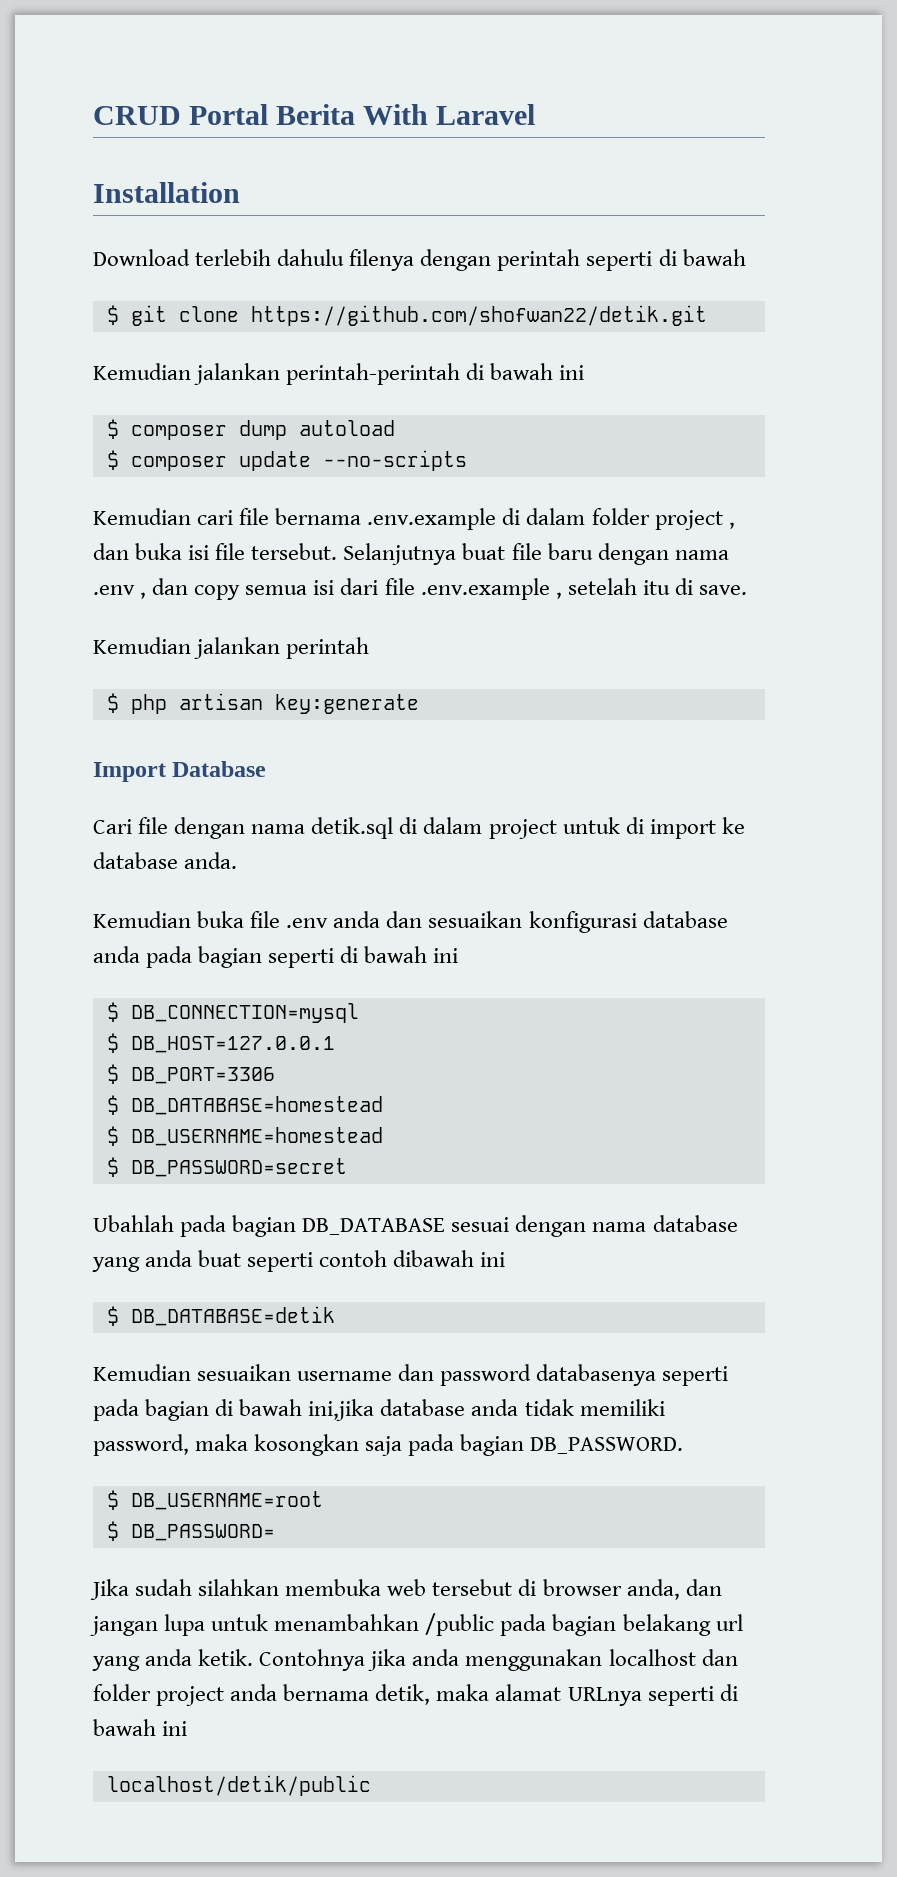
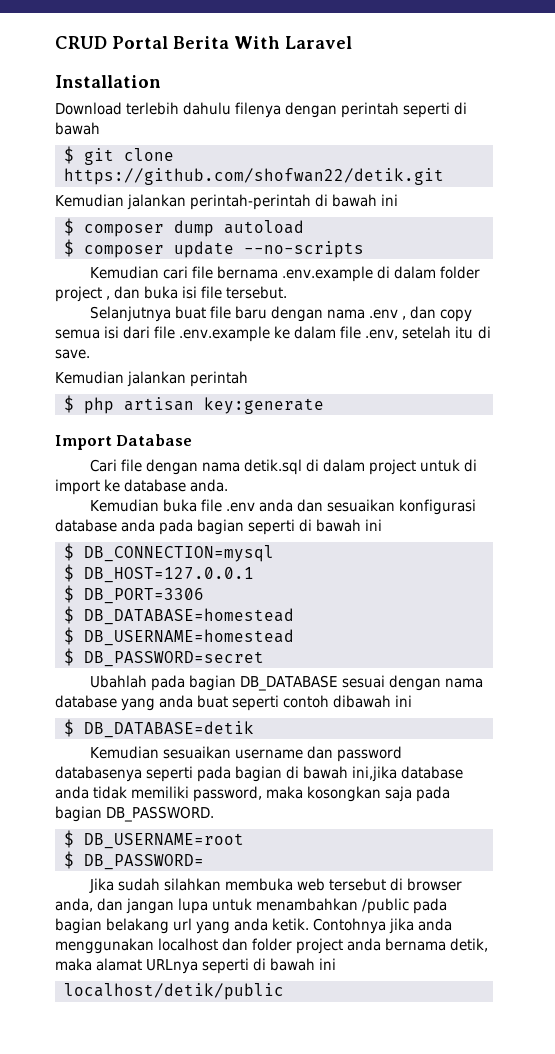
(338, 551) none -> (288, 292) //
[555,592,562,599] , -> [274,326,399,340] ke dalam file .env,

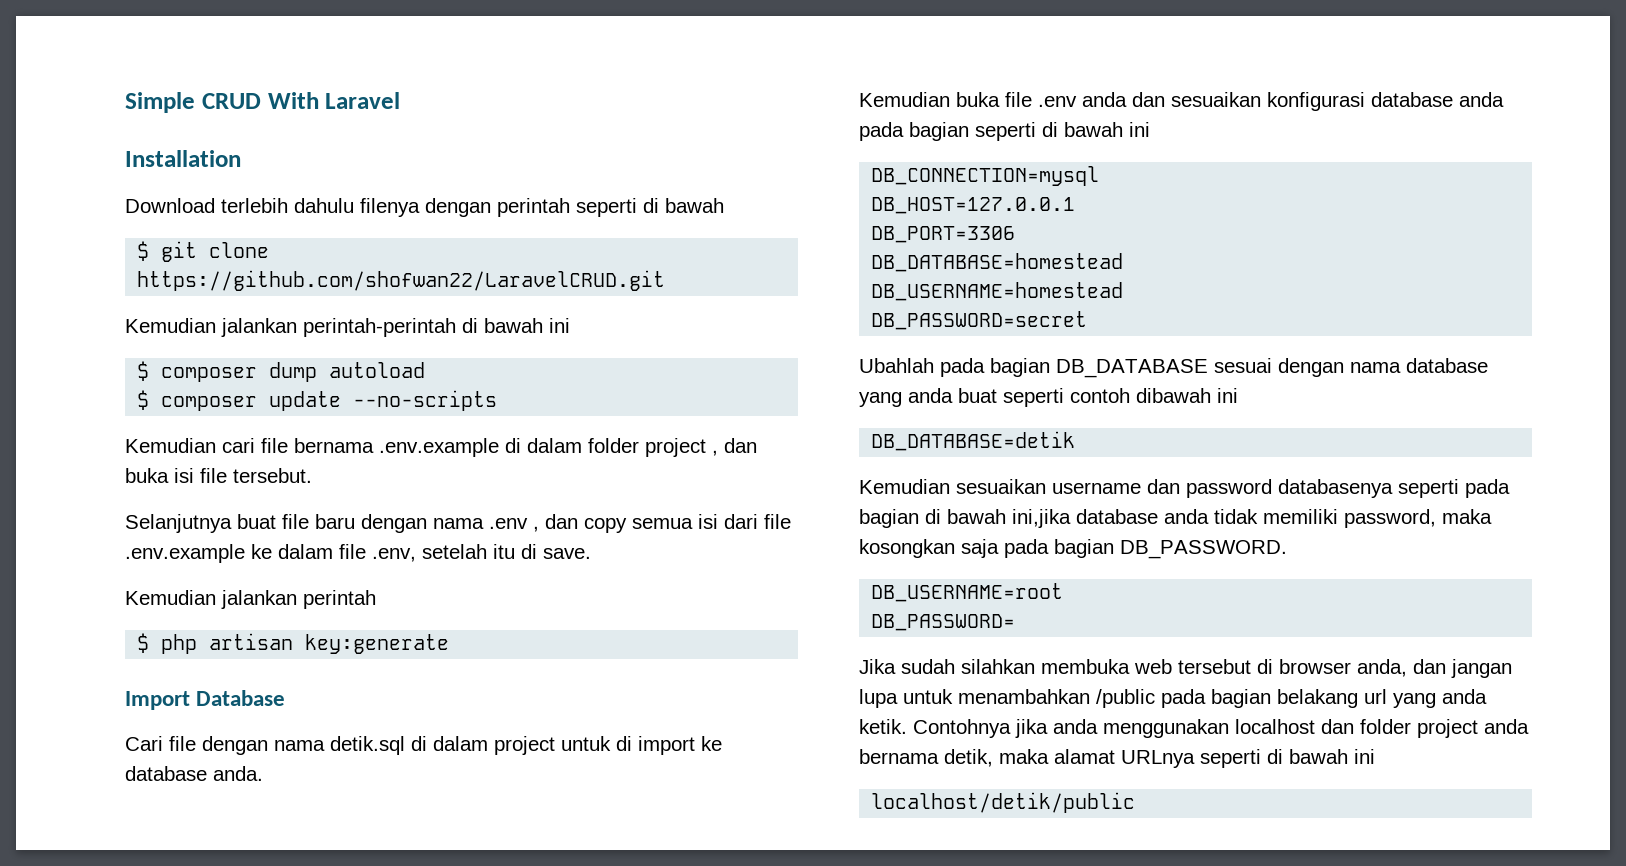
[55,36,229,49] CRUD Portal Berita -> [125,92,261,113] Simple CRUD
[64,168,444,185] https://github.com/shofwan22/detik.git -> [137,270,666,291] https://github.com/shofwan22/LaravelCRUD.git
[64,543,74,561] $ -> (1150, 129) none
[64,564,74,582] $ -> (1100, 176) none
[64,585,74,603] $ -> (1076, 205) none
[64,606,74,624] $ -> (1016, 234) none
[64,627,74,645] $ -> (1124, 262) none
[64,648,74,666] $ -> (1124, 291) none
[64,719,74,737] $ -> (1238, 395) none
[64,830,74,848] $ -> (1287, 549) none
[64,851,74,869] $ -> (1064, 592) none

